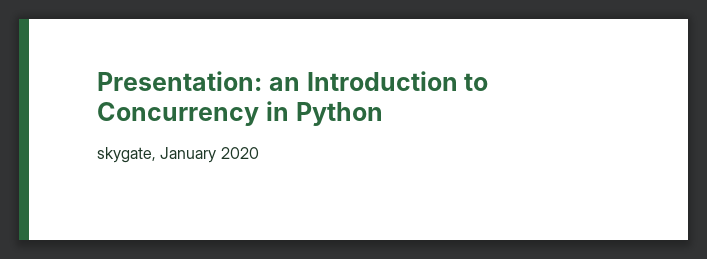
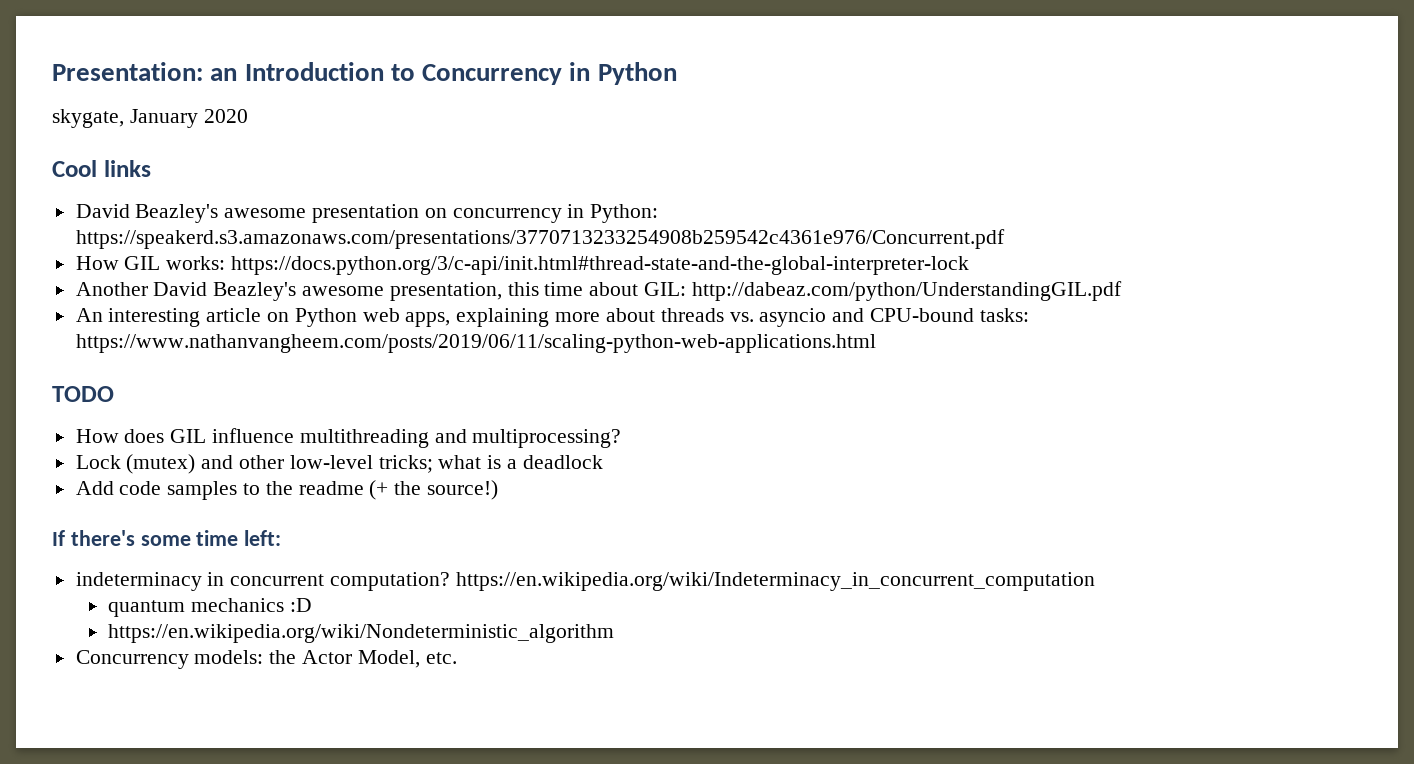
(259, 153) none -> [52,160,151,177] [75,204,659,223] [75,229,1005,249] [75,256,970,275] [75,281,1122,301] [75,308,1029,327] [75,334,876,353] [52,386,114,402] [75,428,622,448] [75,454,603,474] [75,480,499,500] [52,530,282,546] [75,572,1095,591] [108,598,312,617] [108,624,615,643] [75,650,457,669] // Cool links // David Beazley's awesome presentation on concurrency in Python: https://speakerd.s3.amazonaws.com/presentations/3770713233254908b259542c4361e976/Concurrent.pdf // How GIL works: https://docs.python.org/3/c-api/init.html#thread-state-and-the-global-interpreter-lock // Another David Beazley's awesome presentation, this time about GIL: http://dabeaz.com/python/UnderstandingGIL.pdf // An interesting article on Python web apps, explaining more about threads vs. asyncio and CPU-bound tasks: https://www.nathanvangheem.com/posts/2019/06/11/scaling-python-web-applications.html // TODO // How does GIL influence multithreading and multiprocessing? // Lock (mutex) and other low-level tricks; what is a deadlock // Add code samples to the readme (+ the source!) // If there's some time left: // indeterminacy in concurrent computation? https://en.wikipedia.org/wiki/Indeterminacy_in_concurrent_computation // quantum mechanics :D // https://en.wikipedia.org/wiki/Nondeterministic_algorithm // Concurrency models: the Actor Model, etc.

